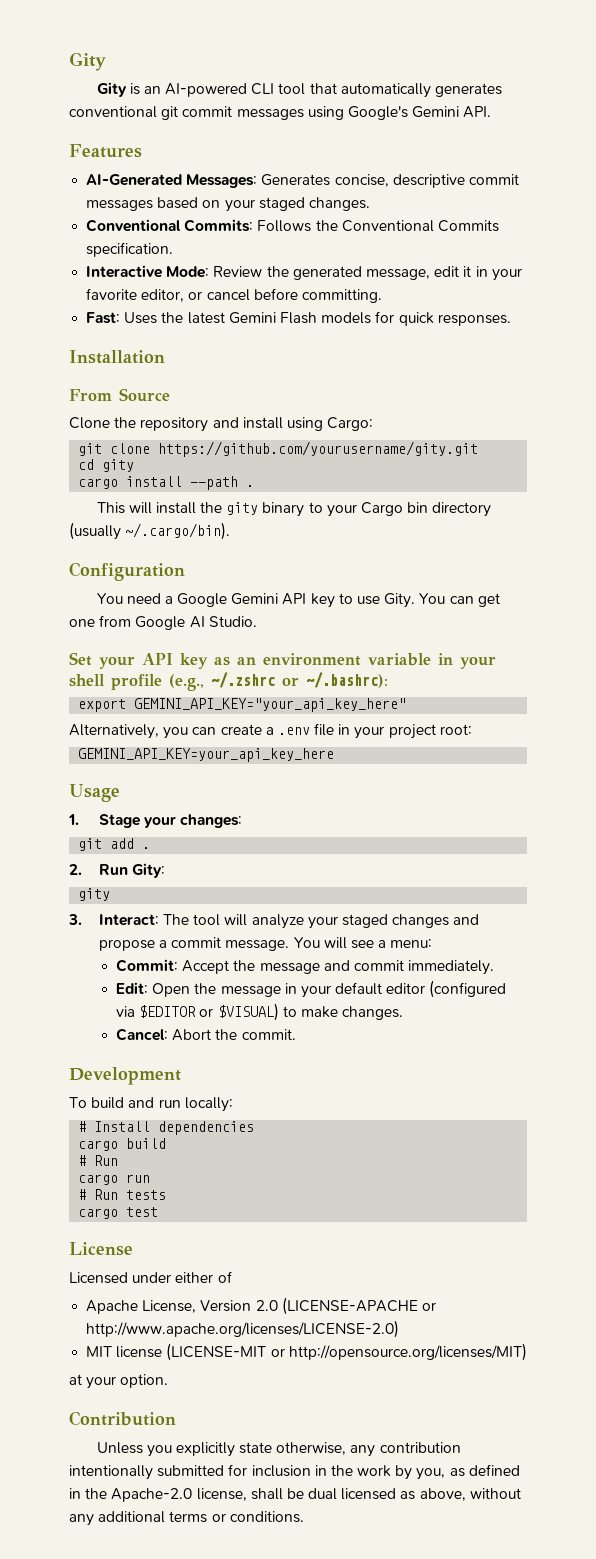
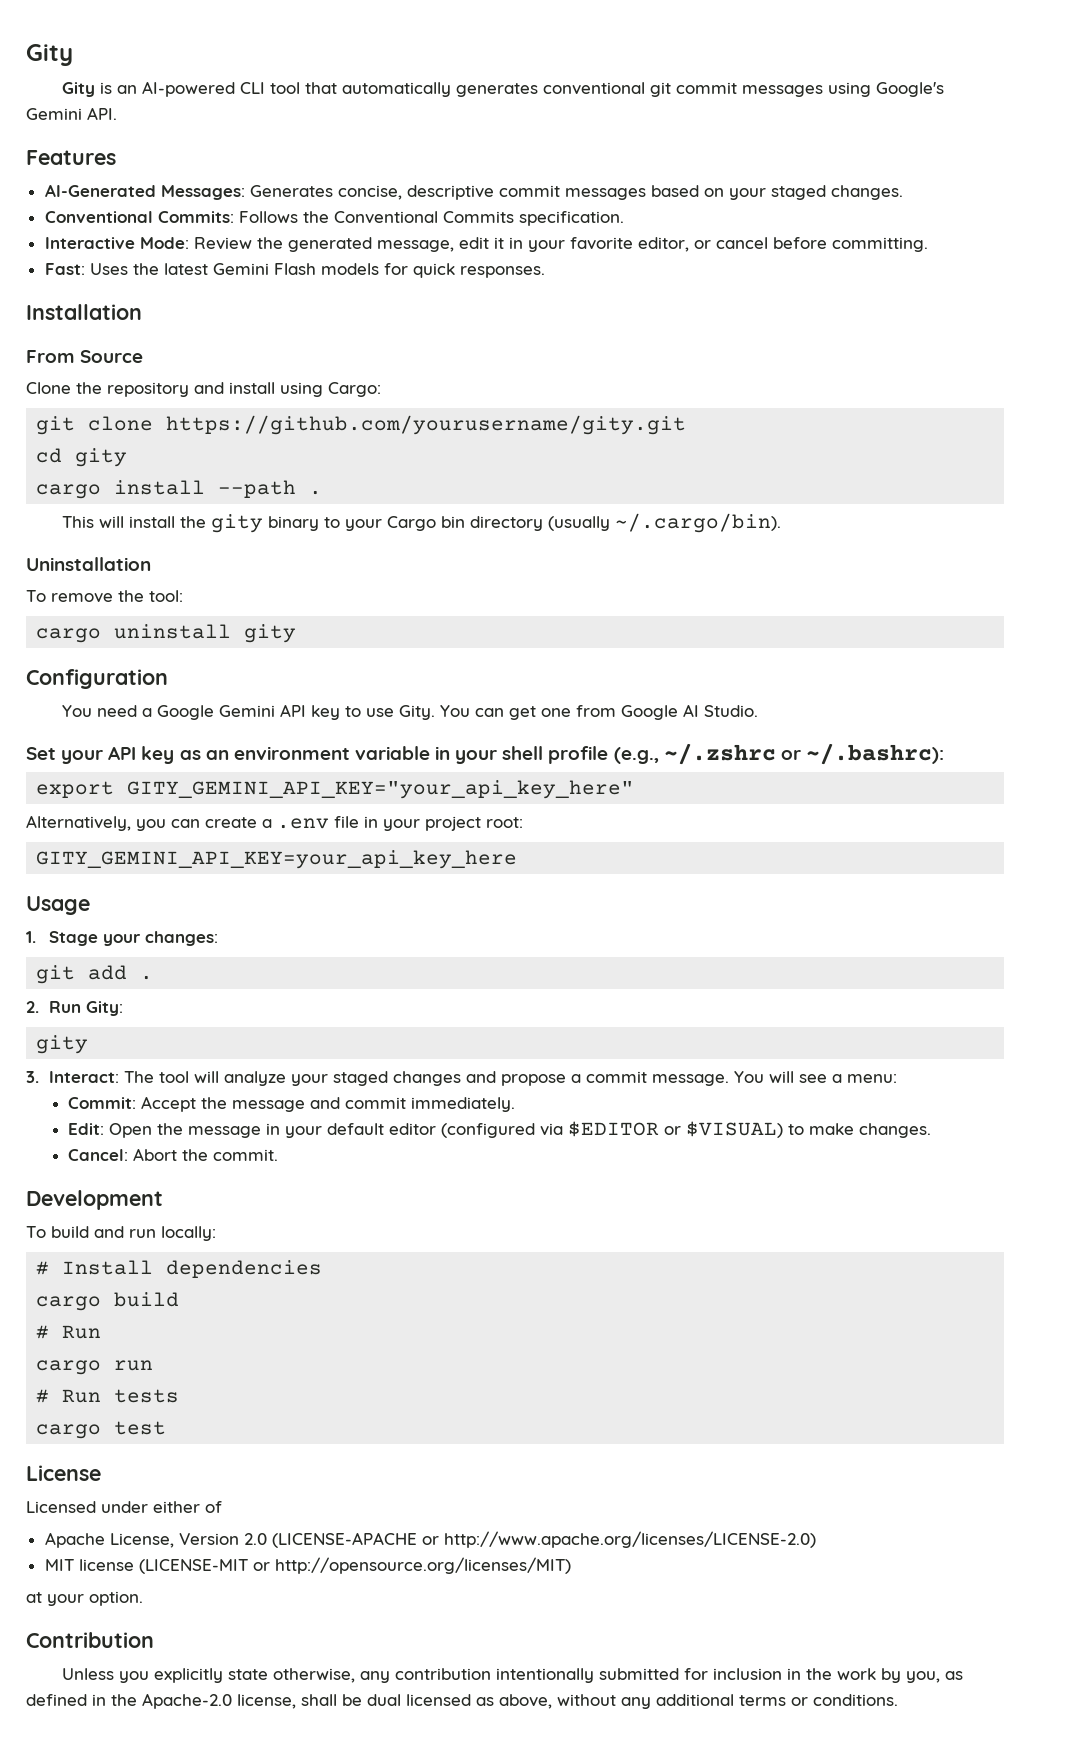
(231, 531) none -> [26,557,151,571] [26,590,183,603] [36,624,297,643] // Uninstallation // To remove the tool: // cargo uninstall gity
[134,698,407,712] GEMINI_API_KEY="your_api_key_here" -> [127,780,635,799] GITY_GEMINI_API_KEY="your_api_key_here"
[78,748,335,762] GEMINI_API_KEY=your_api_key_here -> [36,850,518,869] GITY_GEMINI_API_KEY=your_api_key_here

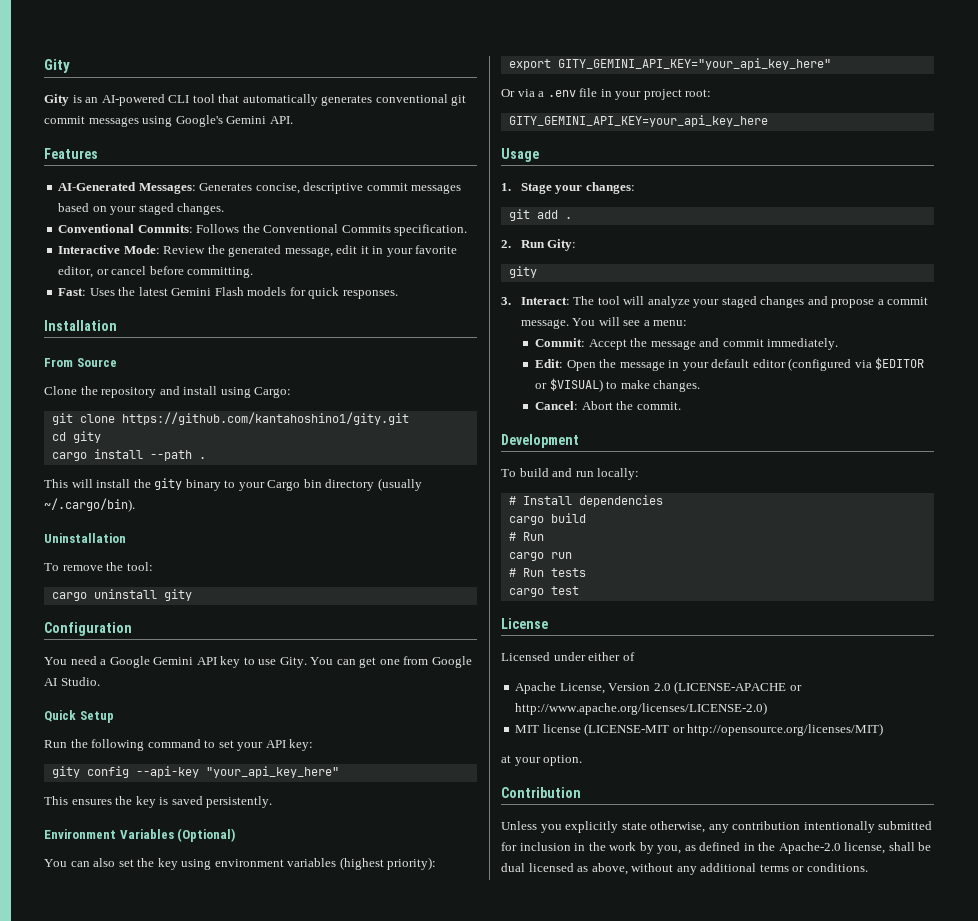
[166,415,687,435] https://github.com/yourusername/gity.git -> [121,412,409,425] https://github.com/kantahoshino1/gity.git
[26,743,944,765] [36,780,635,799] [26,815,257,831] Set your API key as an environment variable in your shell profile (e.g., ~/.zshrc or ~/.bashrc): // export GITY_GEMINI_API_KEY="your_api_key_here" // Alternatively, you can create -> [44,710,114,723] [44,739,314,751] [51,766,339,778] [44,796,273,808] [44,828,236,842] [44,857,437,870] [508,58,831,70] [501,89,535,97] Quick Setup // Run the following command to set your API key: // gity config --api-key "your_api_key_here" // This ensures the key is saved persistently. // Environment Variables (Optional) // You can also set the key using environment variables (highest priority): // export GITY_GEMINI_API_KEY="your_api_key_here" // Or via

